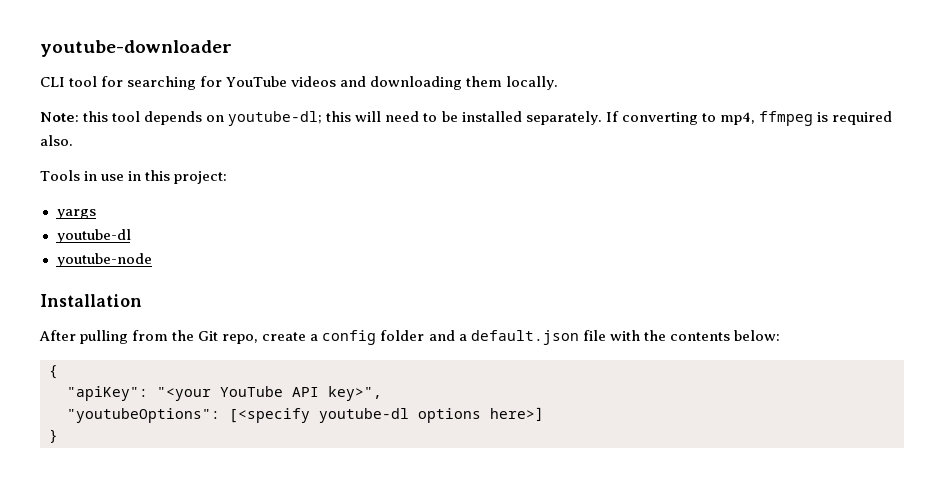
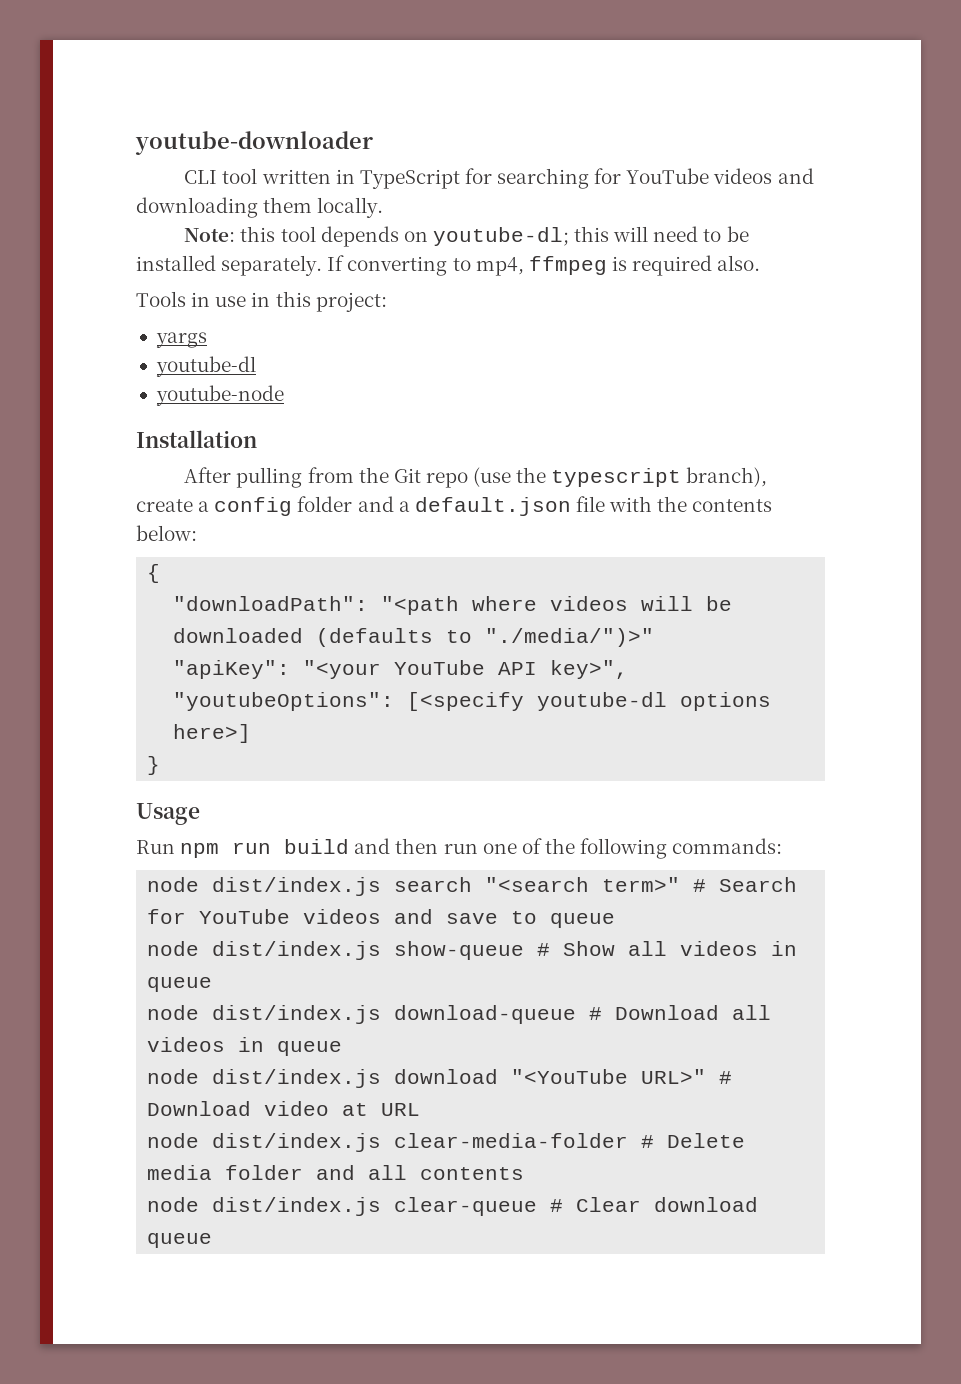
(98, 81) none -> [261,169,460,189] written in TypeScript
[222,334,259,344] repo, -> [425,467,768,488] repo (use the typescript branch),
(58, 372) none -> [173,596,733,615] [173,628,655,647] // "downloadPath": "<path where videos will be downloaded (defaults to "./media/")>"
(58, 436) none -> [136,803,200,825] [136,838,783,859] [147,877,798,896] [147,909,616,928] [147,941,798,960] [147,977,213,992] [147,1005,772,1024] [147,1037,343,1056] [147,1069,733,1088] [147,1101,421,1116] [147,1133,746,1152] [147,1165,525,1180] [147,1197,759,1216] [147,1233,213,1248] // Usage // Run npm run build and then run one of the following commands: // node dist/index.js search "<search term>" # Search for YouTube videos and save to queue // node dist/index.js show-queue # Show all videos in queue // node dist/index.js download-queue # Download all videos in queue // node dist/index.js download "<YouTube URL>" # Download video at URL // node dist/index.js clear-media-folder # Delete media folder and all contents // node dist/index.js clear-queue # Clear download queue

